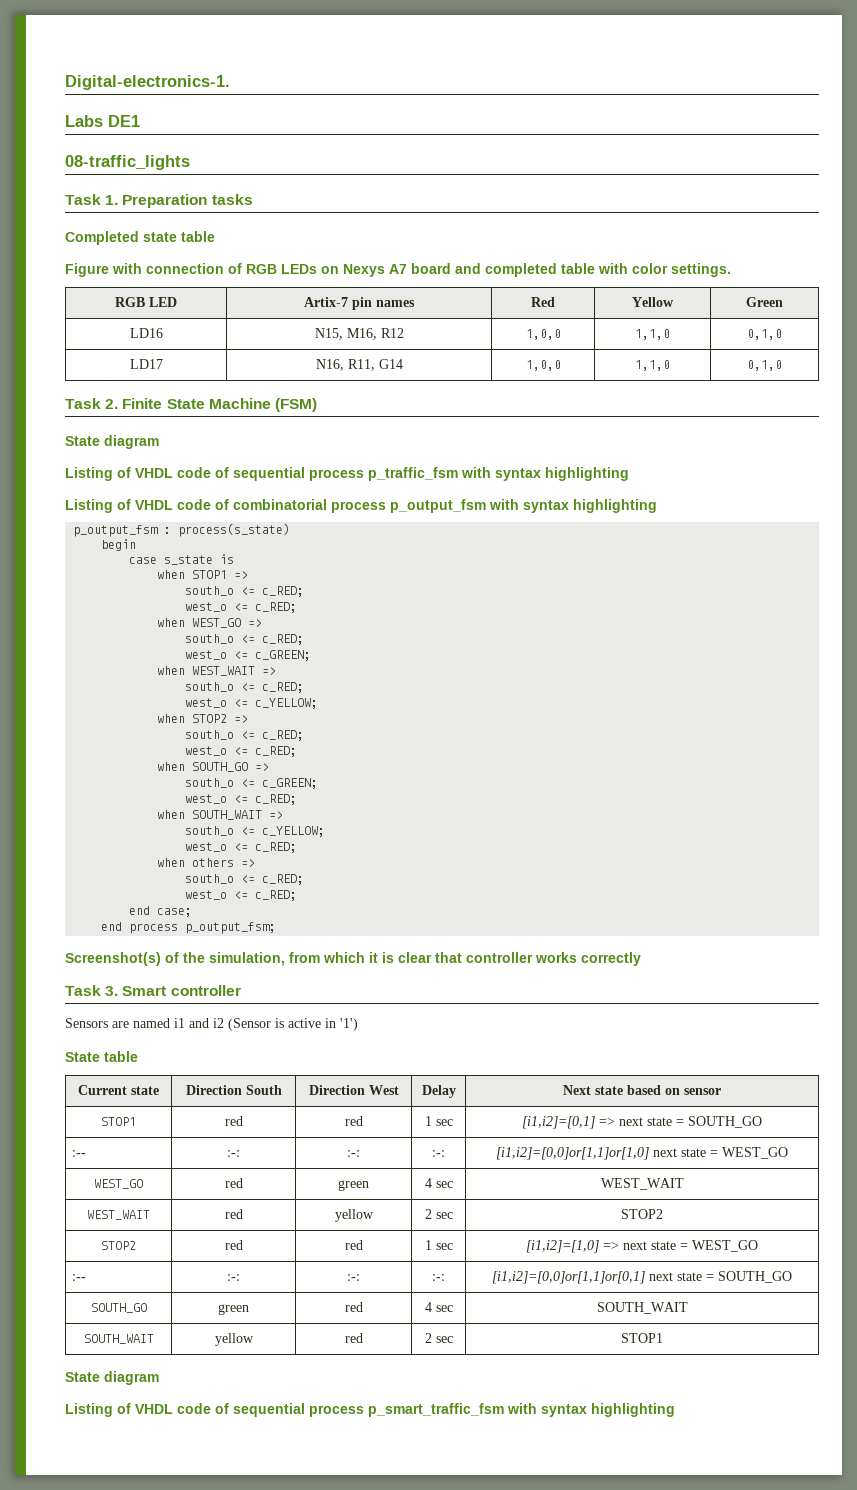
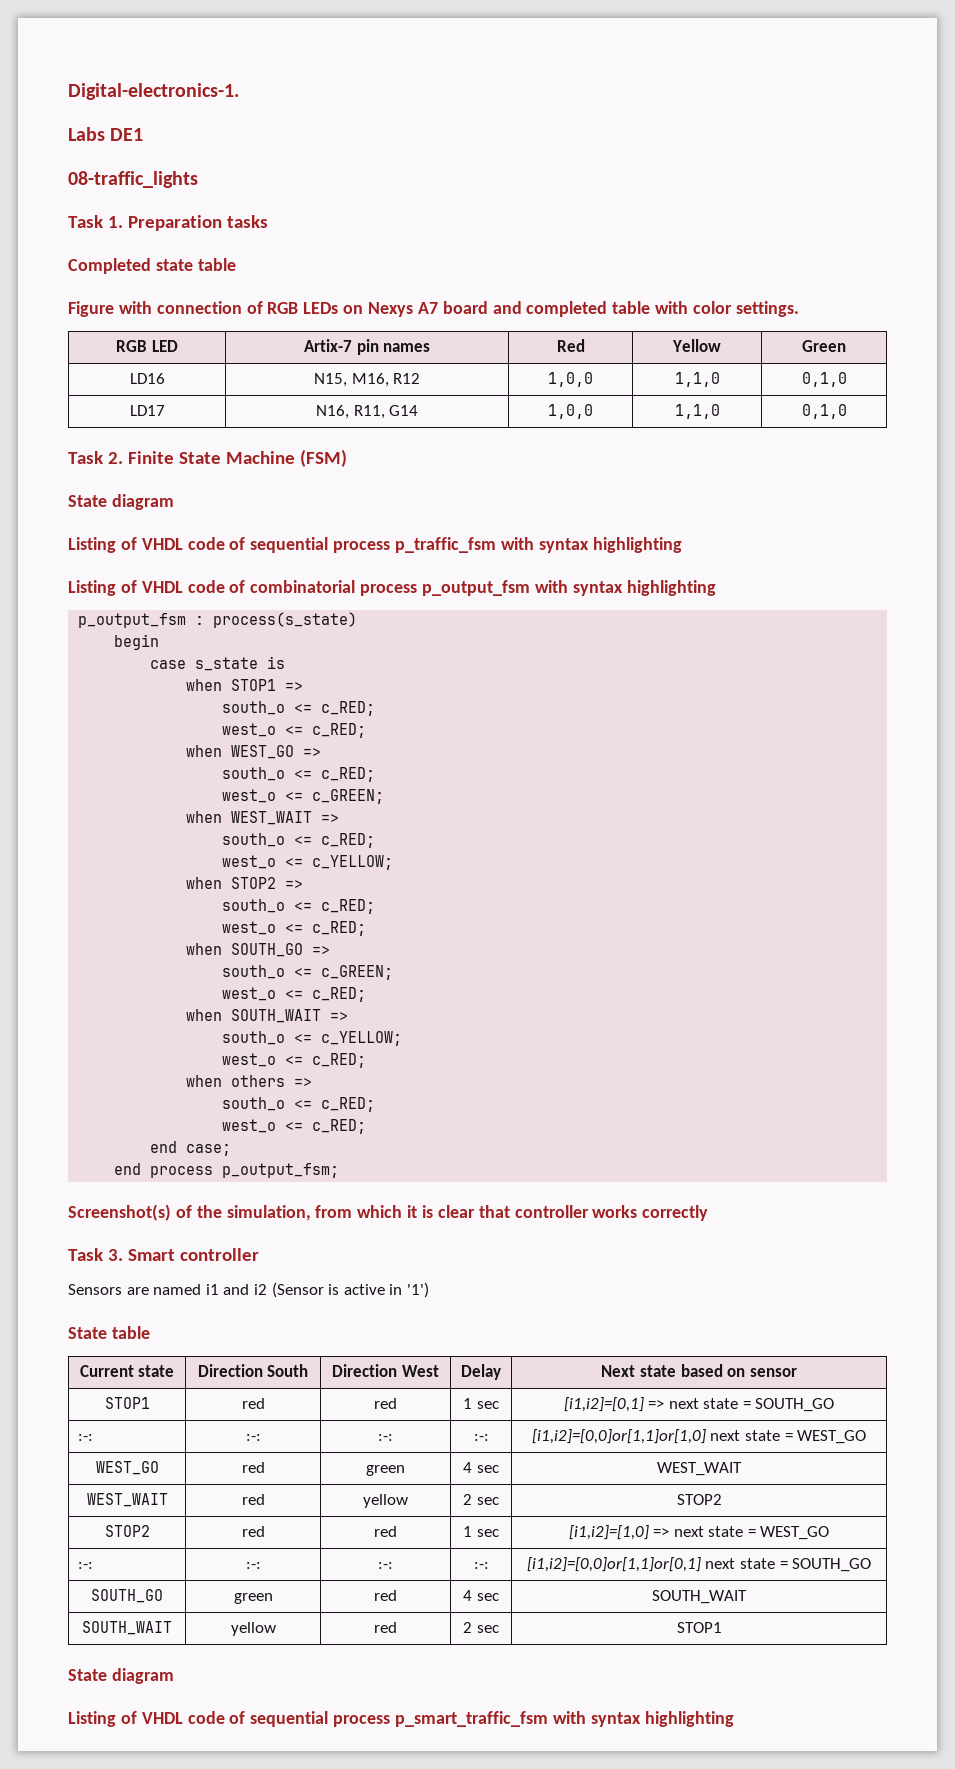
[71,1150,86,1157] :-- -> [77,1434,93,1441] :-:
[71,1274,86,1281] :-- -> [77,1562,93,1569] :-:

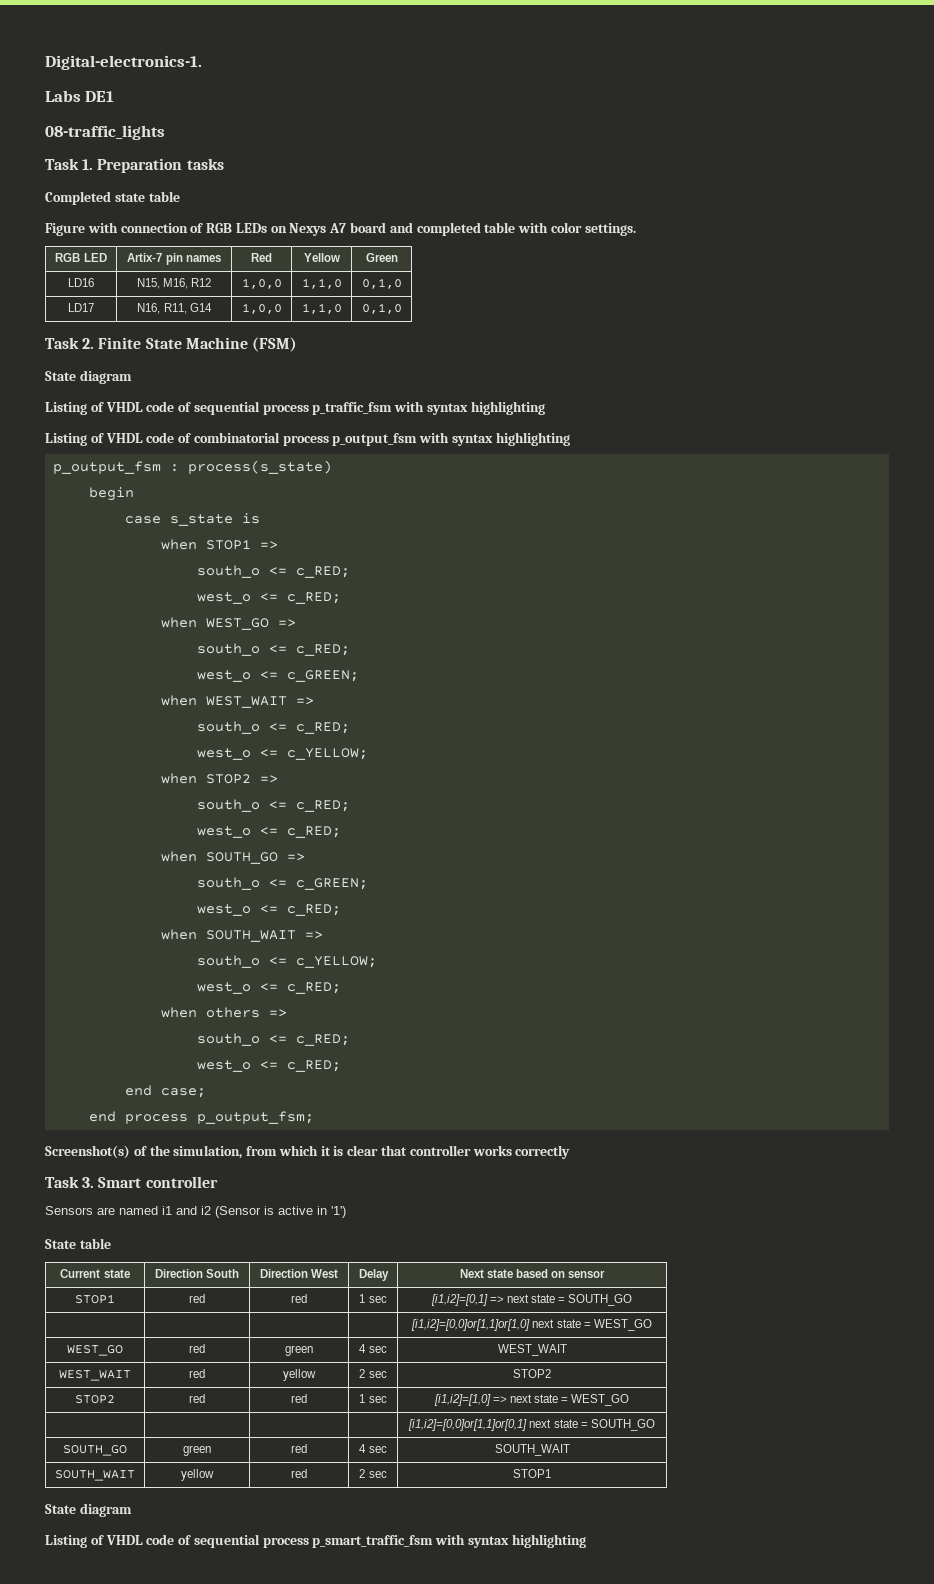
[77,1434,93,1441] [245,1434,261,1441] [378,1434,393,1441] [473,1434,489,1441] :-: | :-: | :-: | :-: -> (633, 1300) | | |
[77,1562,93,1569] [245,1562,261,1569] [378,1562,393,1569] [473,1562,489,1569] :-: | :-: | :-: | :-: -> (630, 1400) | | |

